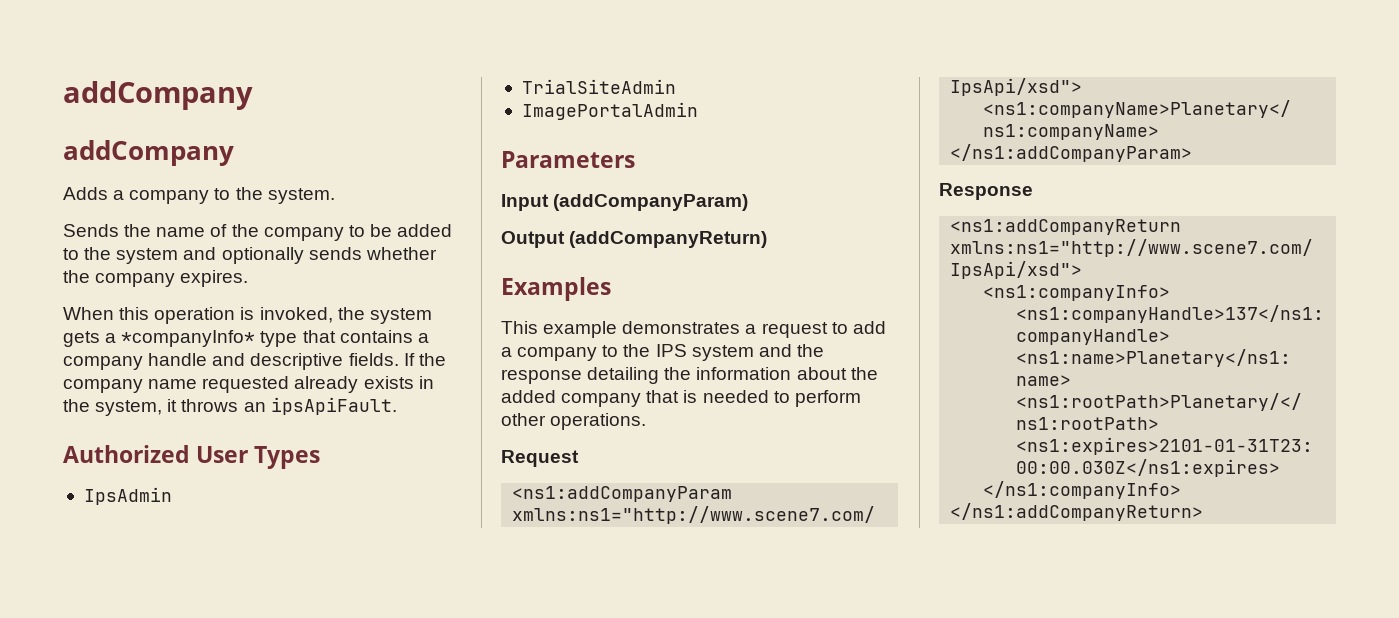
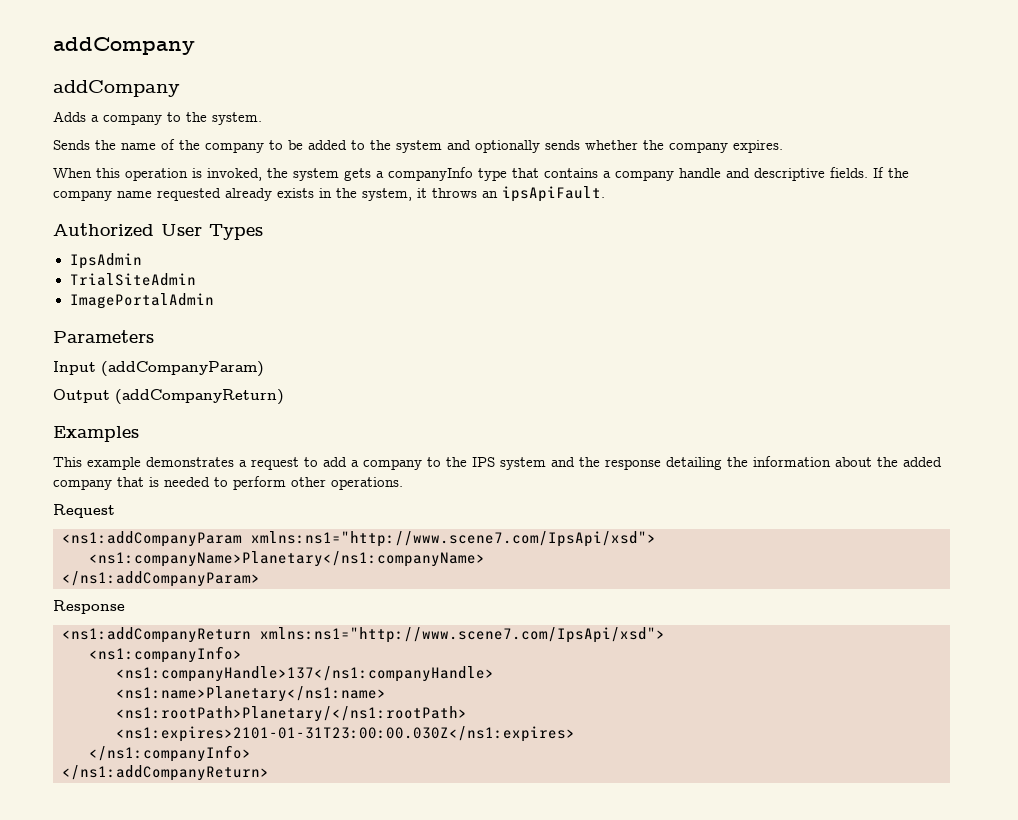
[121,330,256,347] *companyInfo* -> [388,167,473,181] companyInfo

